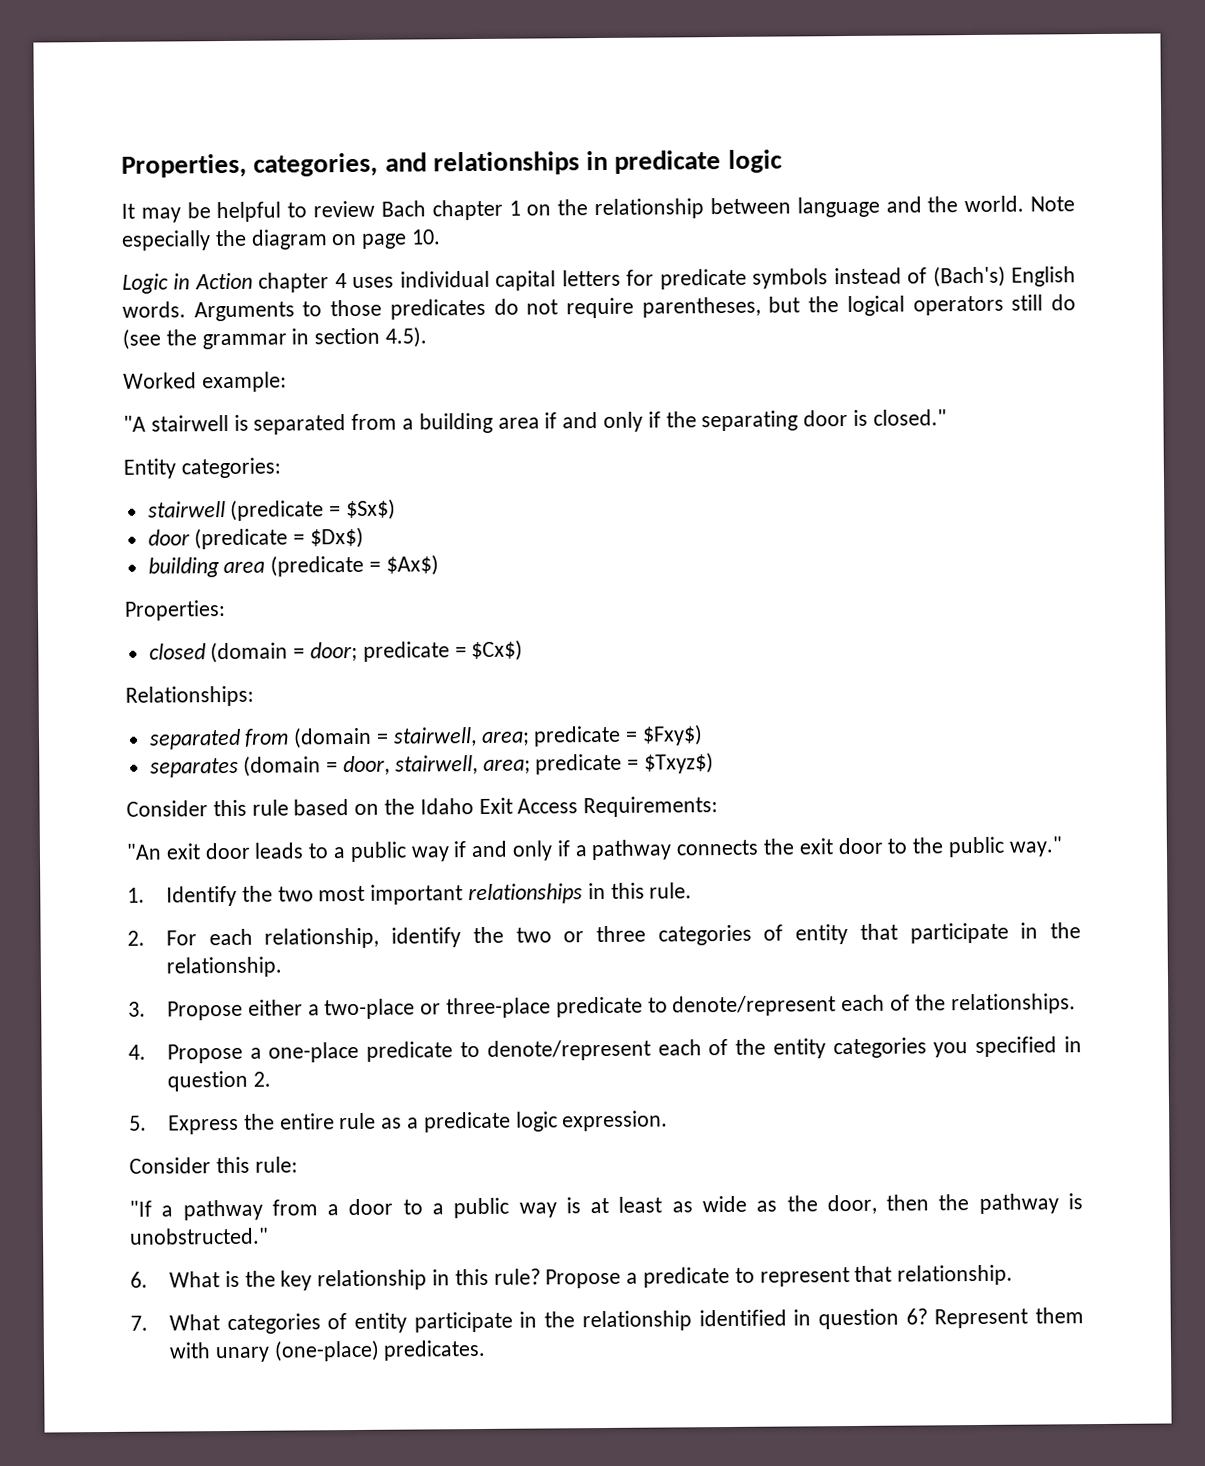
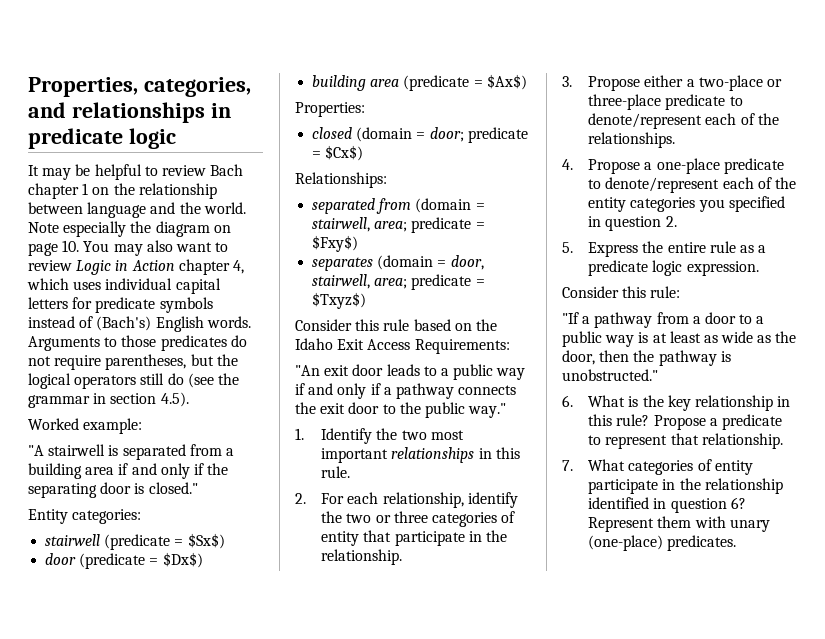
(442, 237) // -> [83,240,229,256] [28,260,72,271] You may also want to review
[334,273,347,289] 4 -> [232,260,244,274] [27,278,69,290] 4, which

